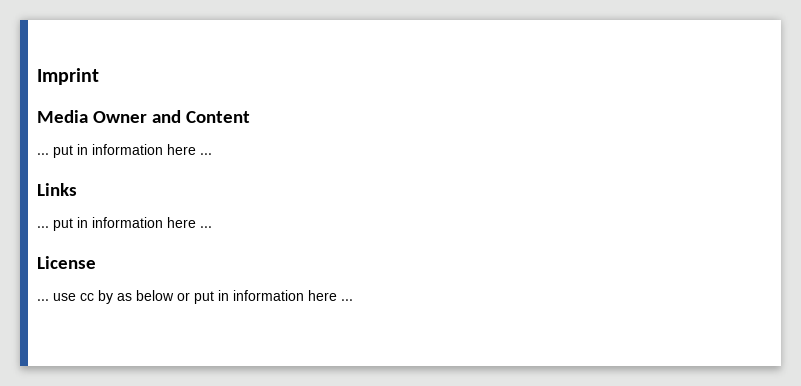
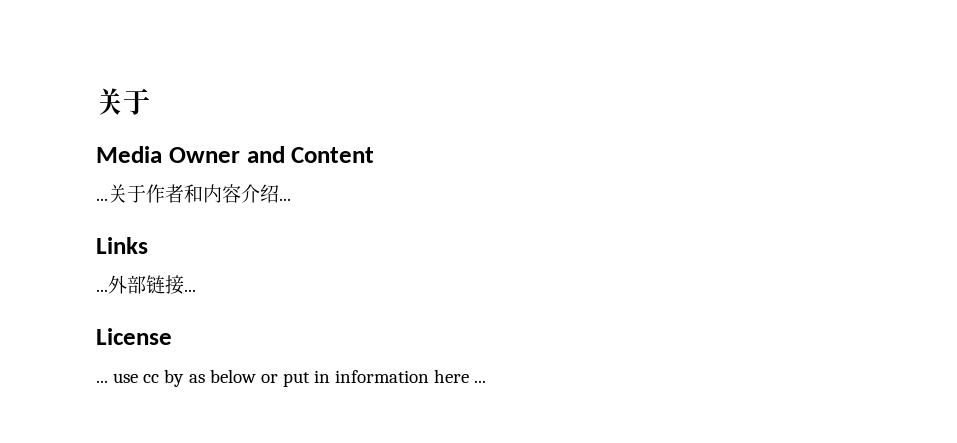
[37,68,99,85] Imprint -> [96,88,150,115] 关于
[53,144,196,158] put in information here -> [108,184,279,203] 关于作者和内容介绍
[53,217,196,231] put in information here -> [108,275,184,295] 外部链接

